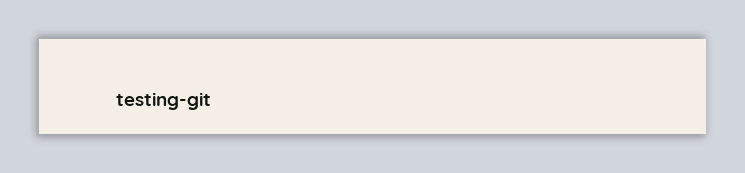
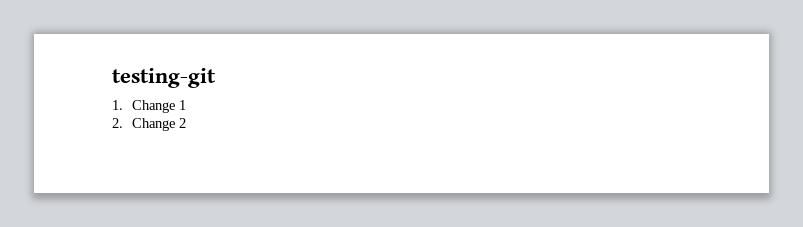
(211, 101) none -> [112,100,187,113] [112,118,187,131] // 1. Change 1 // 2. Change 2

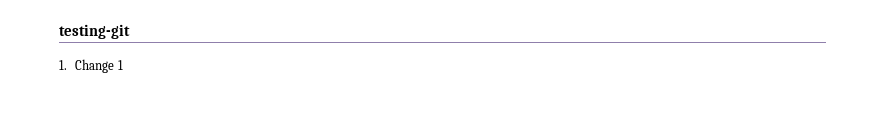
[112,118,187,131] // 2. Change 2 -> (123, 65) none

